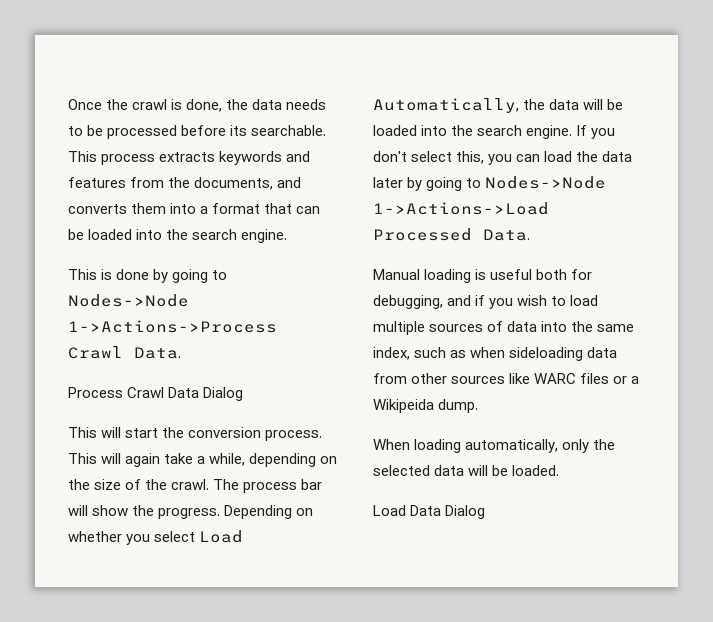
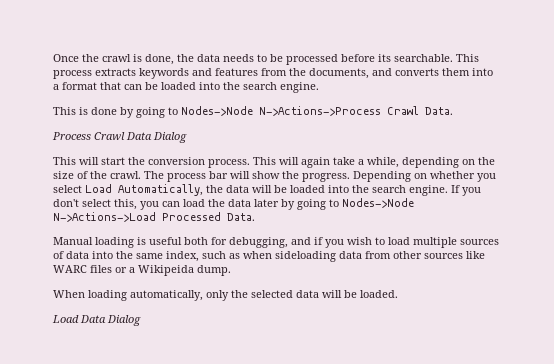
[68,320,277,333] 1->Actions->Process -> [259,106,381,116] N->Actions->Process
[373,202,549,215] 1->Actions->Load -> [53,212,156,222] N->Actions->Load

